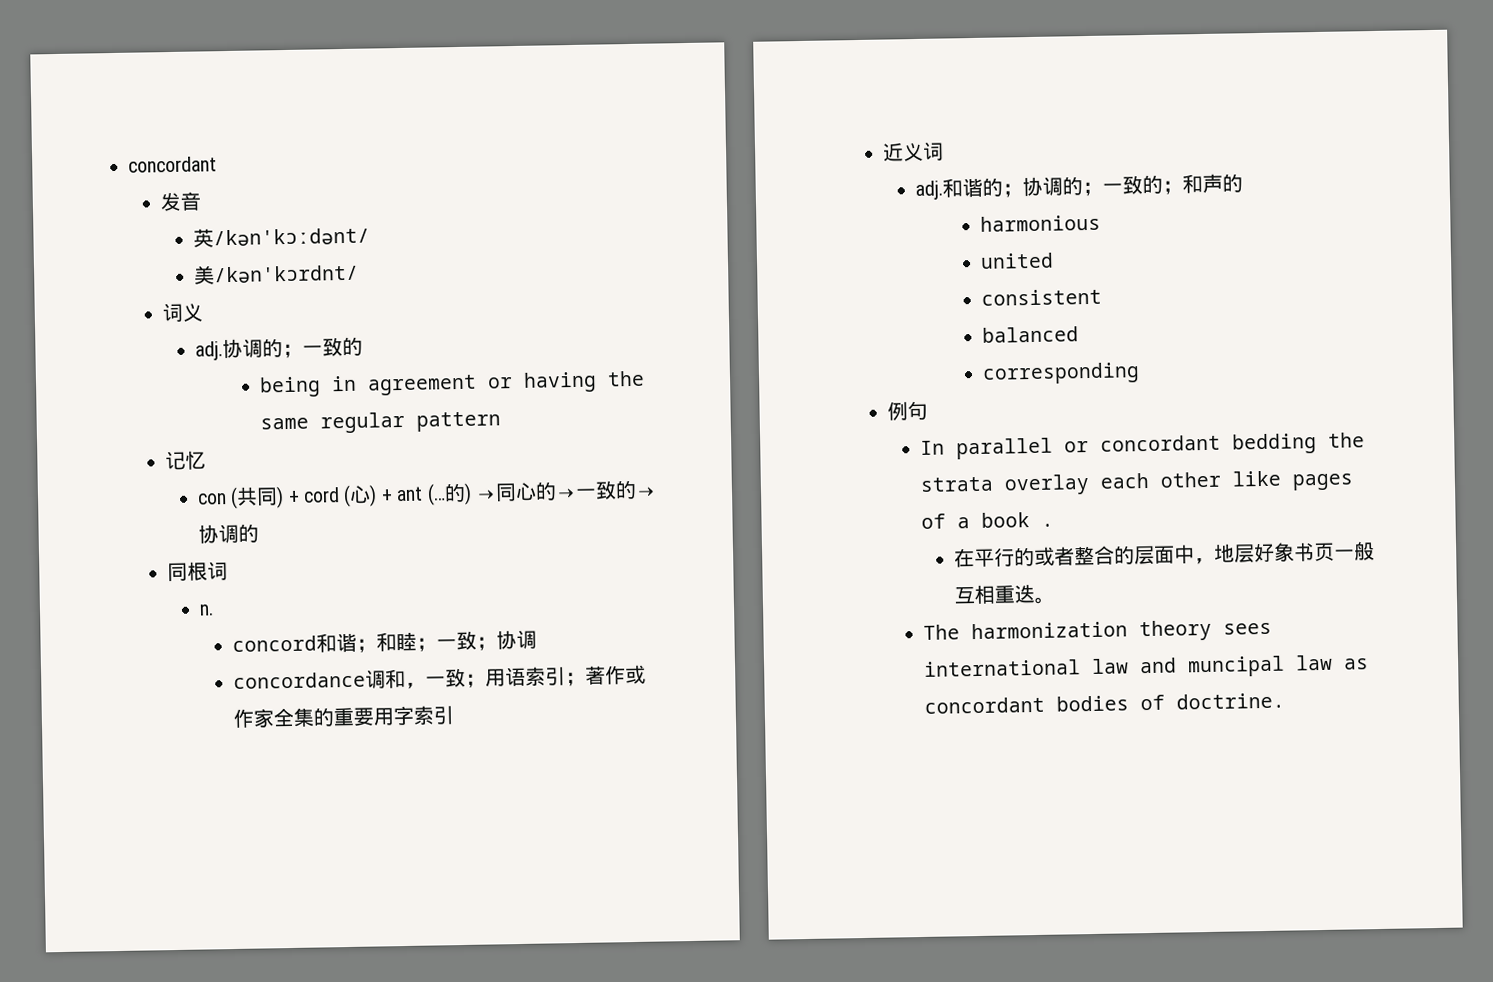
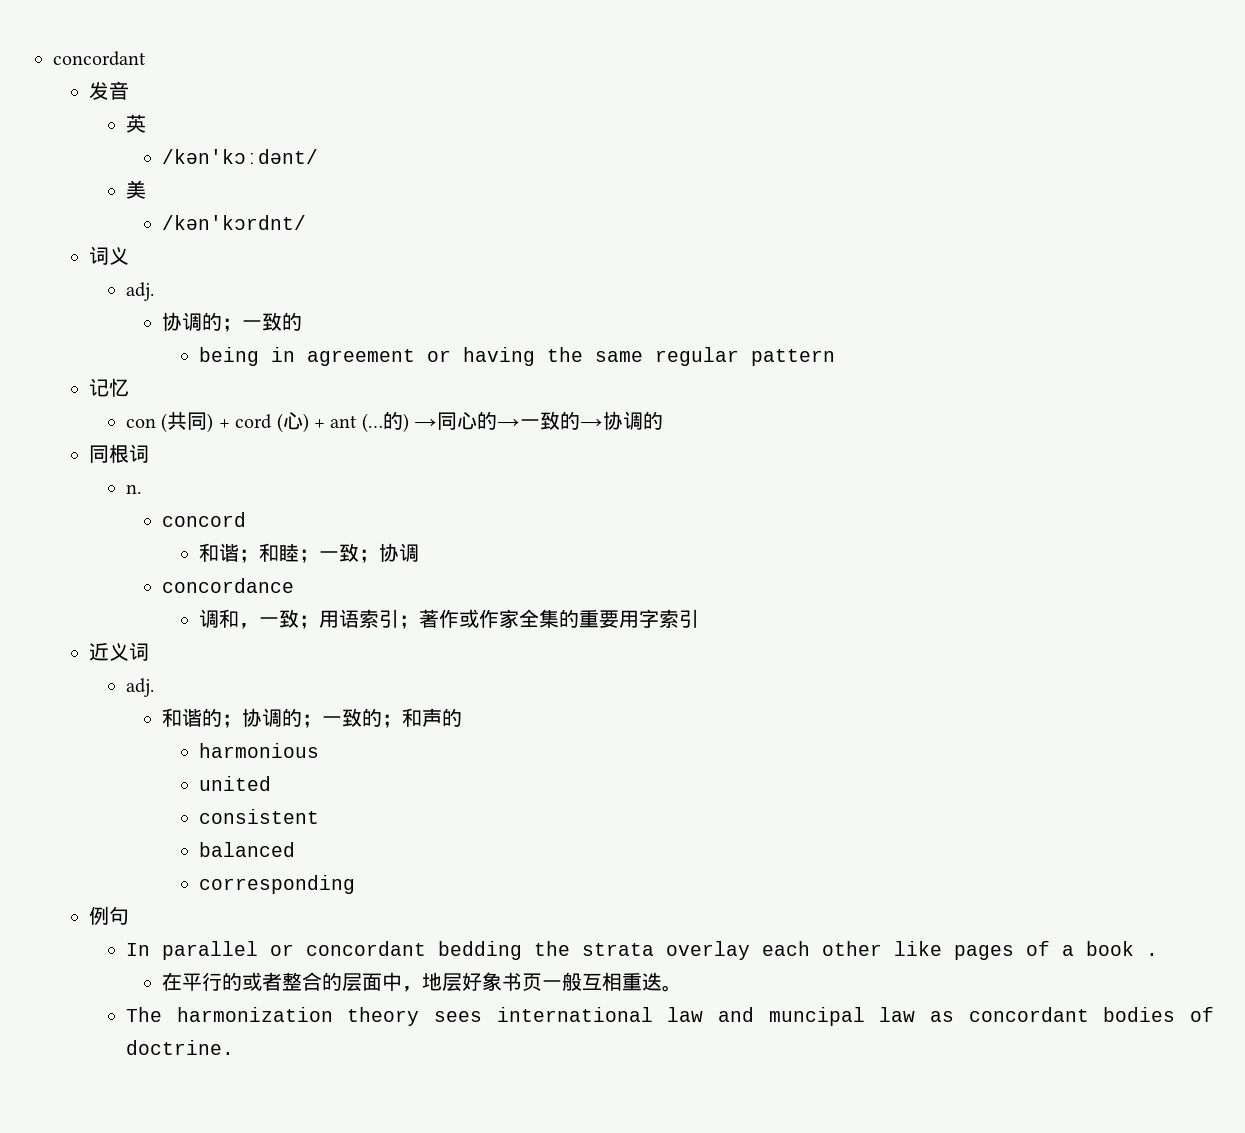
(214, 238) none -> (146, 123) //
(215, 275) none -> (146, 189) //
(223, 351) none -> (154, 291) //
(317, 644) none -> (247, 519) //
(366, 680) none -> (295, 585) //
(943, 190) none -> (154, 687) //

